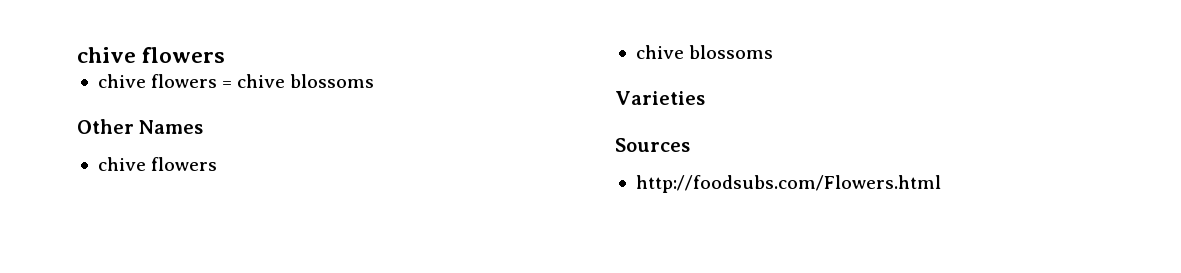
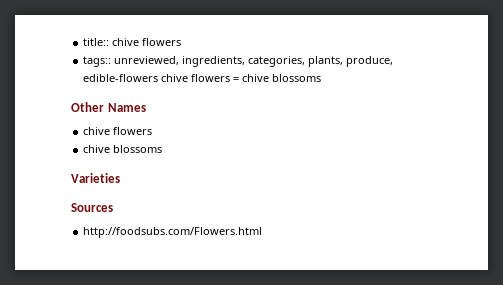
[77,47,226,63] chive flowers // -> [83,38,182,46] [83,56,394,67] [83,74,159,82] title:: chive flowers // tags:: unreviewed, ingredients, categories, plants, produce, edible-flowers

